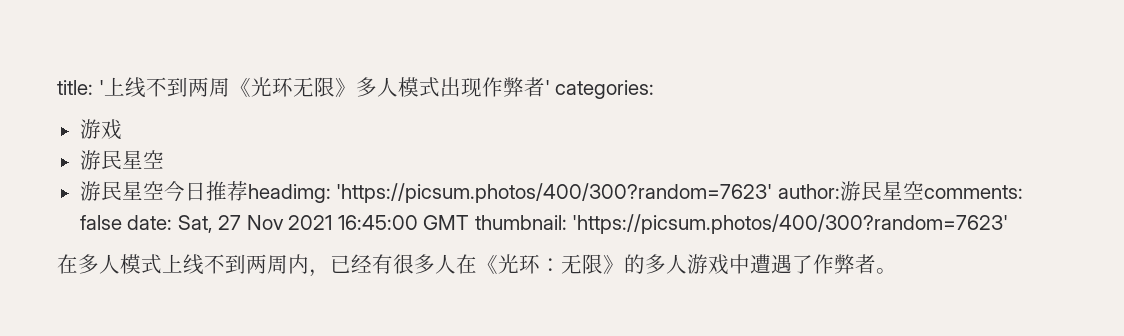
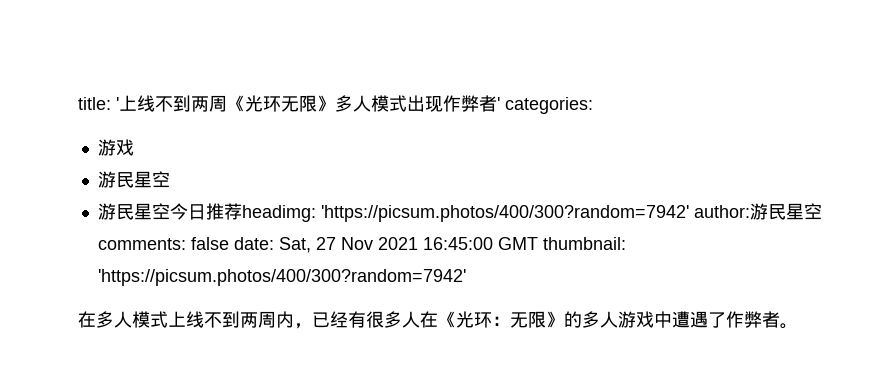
[336,183,773,203] 'https://picsum.photos/400/300?random=7623' -> [320,205,689,222] 'https://picsum.photos/400/300?random=7942'
[572,214,1009,234] 'https://picsum.photos/400/300?random=7623' -> [97,269,466,286] 'https://picsum.photos/400/300?random=7942'

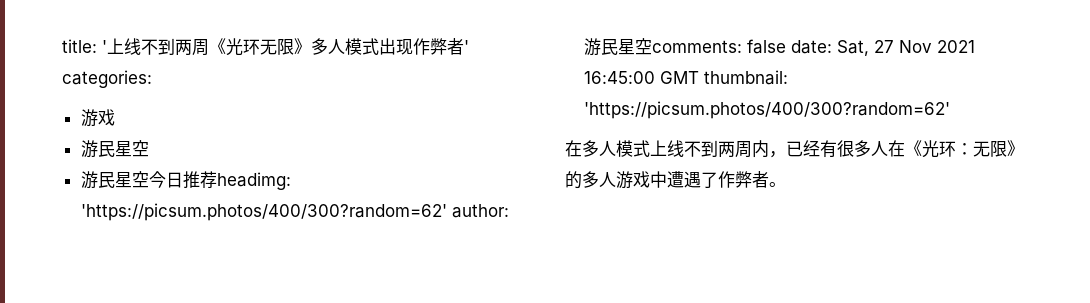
[320,205,689,222] 'https://picsum.photos/400/300?random=7942' -> [80,203,447,221] 'https://picsum.photos/400/300?random=62'
[97,269,466,286] 'https://picsum.photos/400/300?random=7942' -> [583,101,950,119] 'https://picsum.photos/400/300?random=62'

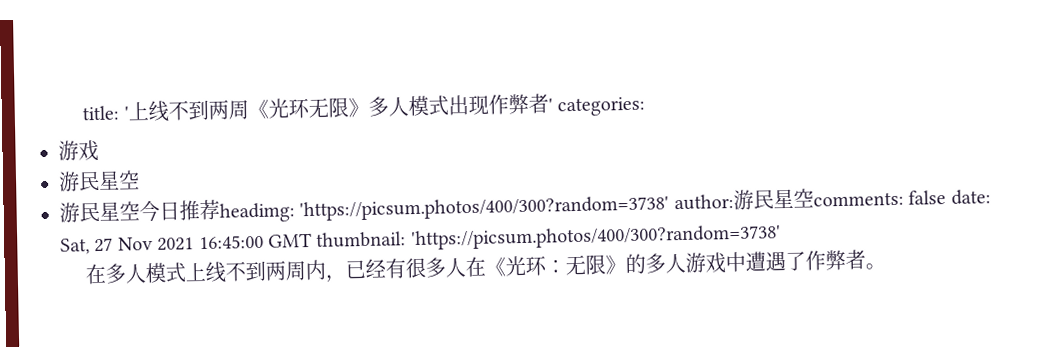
[80,203,447,221] 'https://picsum.photos/400/300?random=62' -> [299,195,670,222] 'https://picsum.photos/400/300?random=3738'
[583,101,950,119] 'https://picsum.photos/400/300?random=62' -> [410,224,781,251] 'https://picsum.photos/400/300?random=3738'

